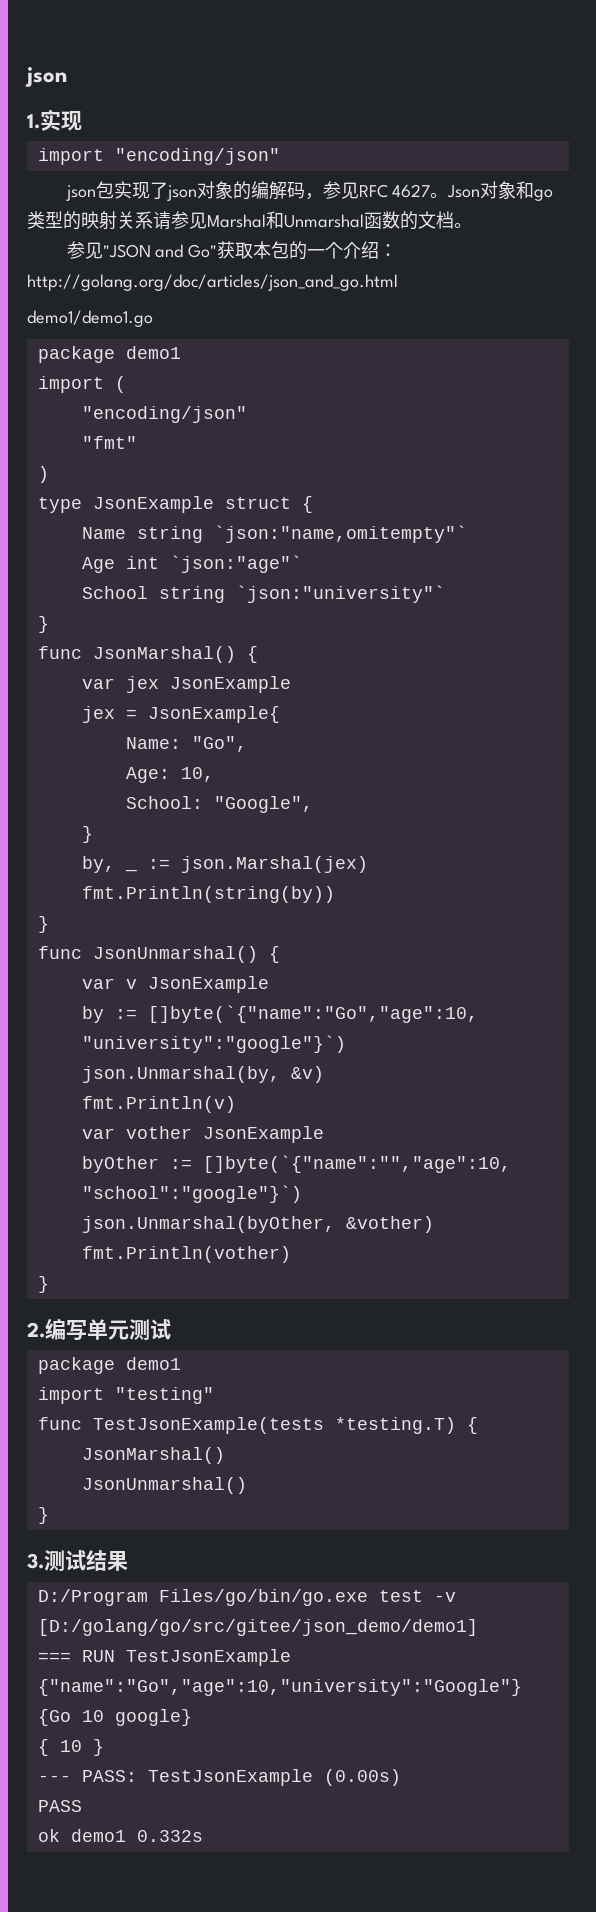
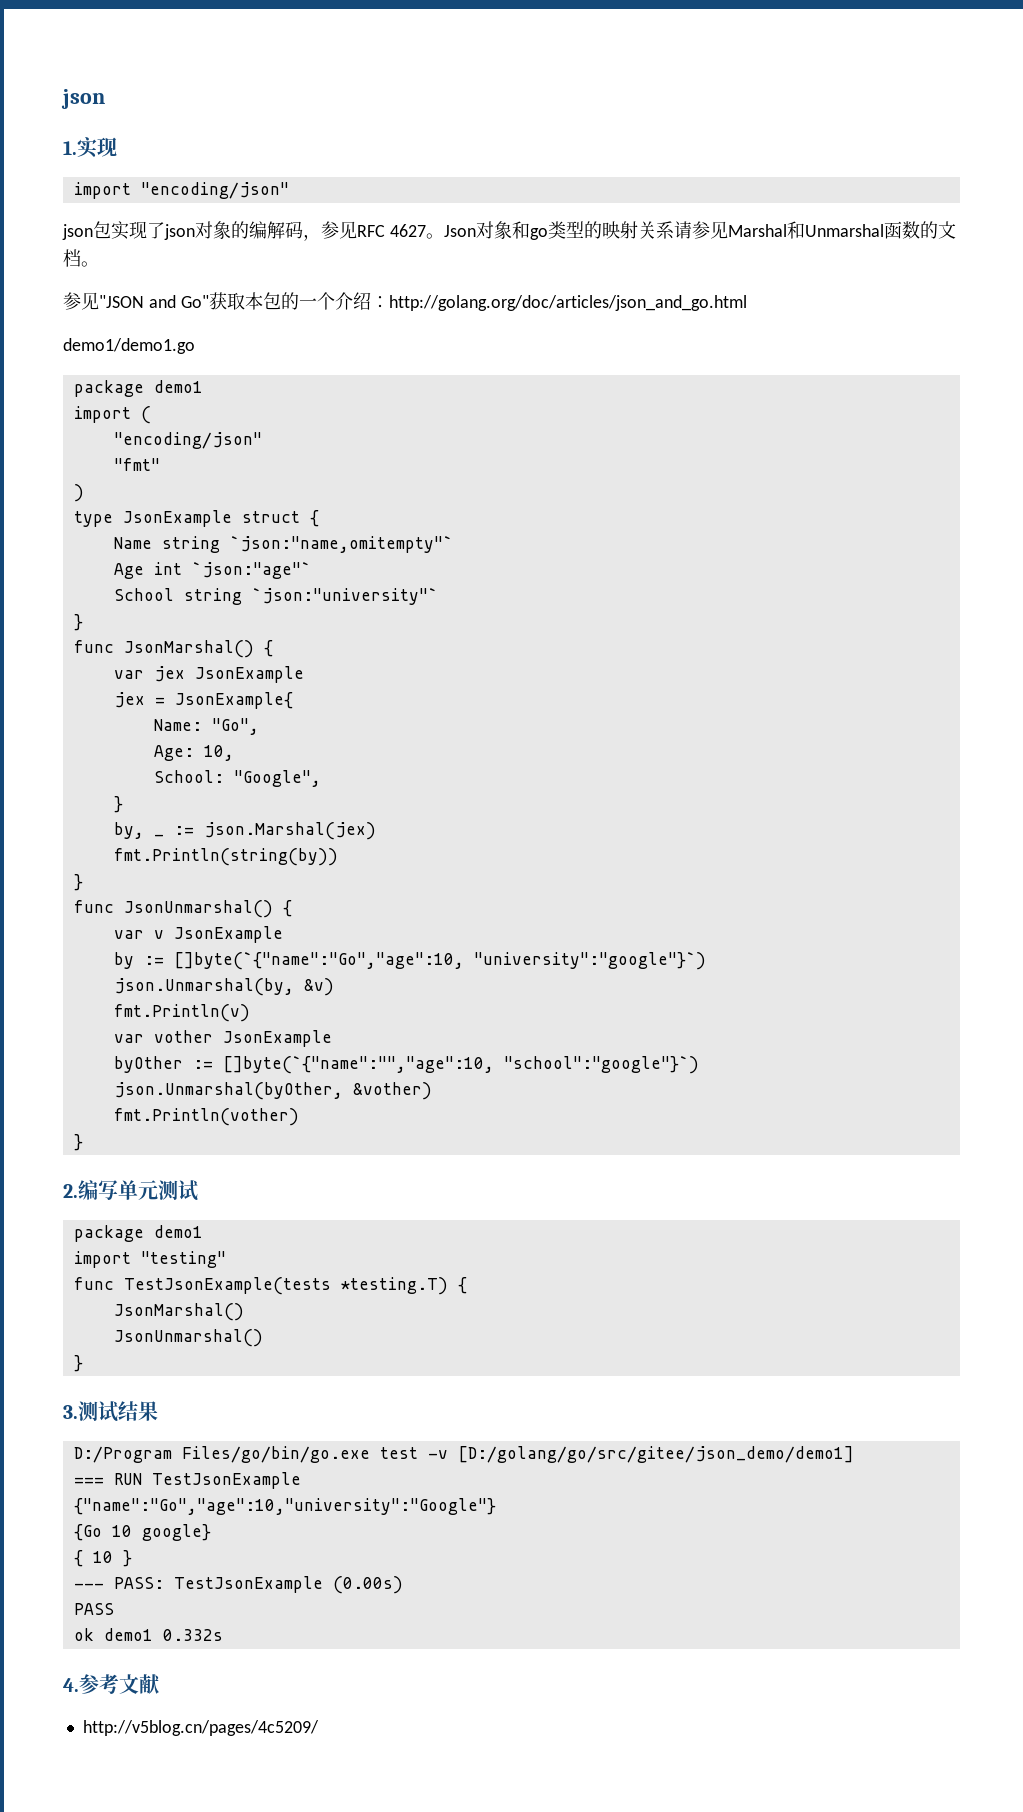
(203, 1836) none -> [63,1674,160,1694] [82,1720,319,1736] // 4.参考文献 // http://v5blog.cn/pages/4c5209/

